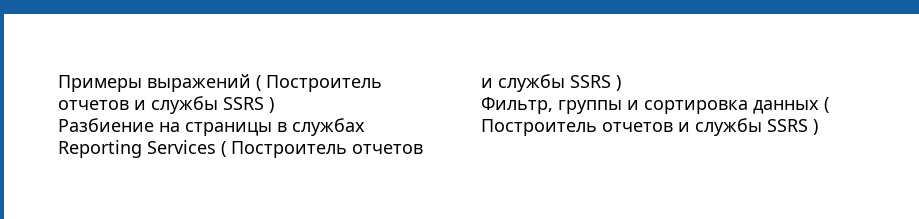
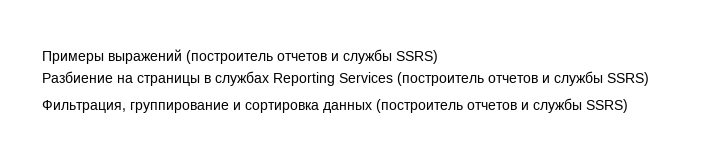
[256,75,382,92] [58,96,274,114] ( Построитель отчетов и службы SSRS ) -> [186,49,438,64] (построитель отчетов и службы SSRS)
[221,141,423,158] [481,74,621,92] [481,97,622,114] ( Построитель отчетов и службы SSRS ) // Фильтр, группы -> [397,71,649,86] [42,100,229,113] (построитель отчетов и службы SSRS) // Фильтрация, группирование
[824,97,829,113] [481,118,818,136] ( Построитель отчетов и службы SSRS ) -> [376,98,628,113] (построитель отчетов и службы SSRS)

